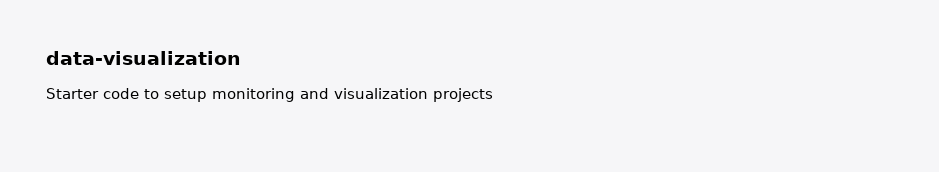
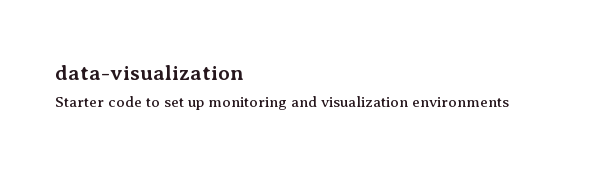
[164,89,207,102] setup -> [164,98,205,110] set up
[433,88,493,102] projects -> [412,97,510,107] environments

